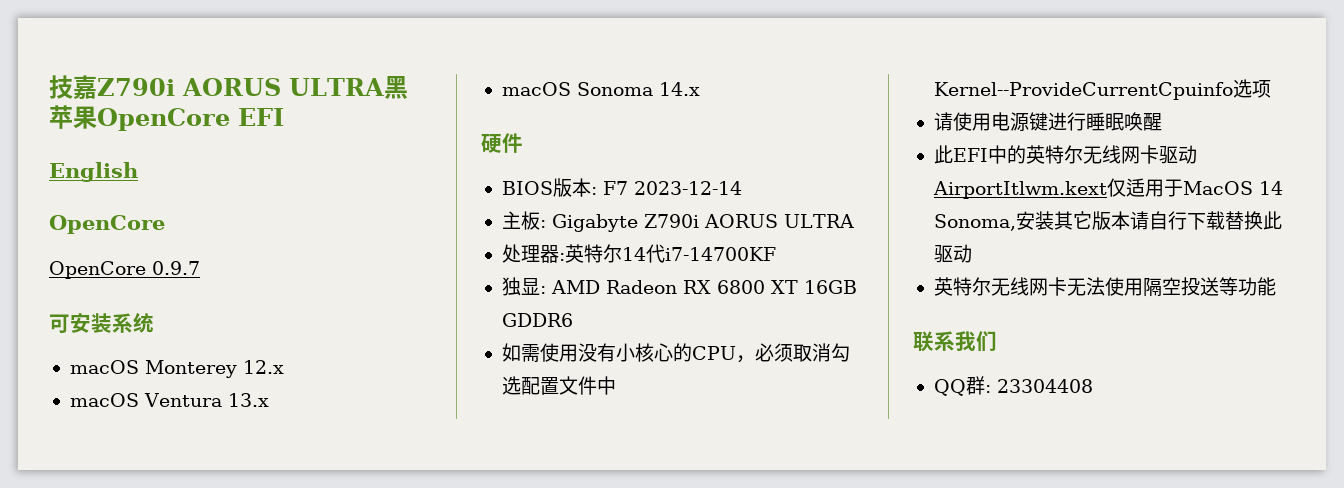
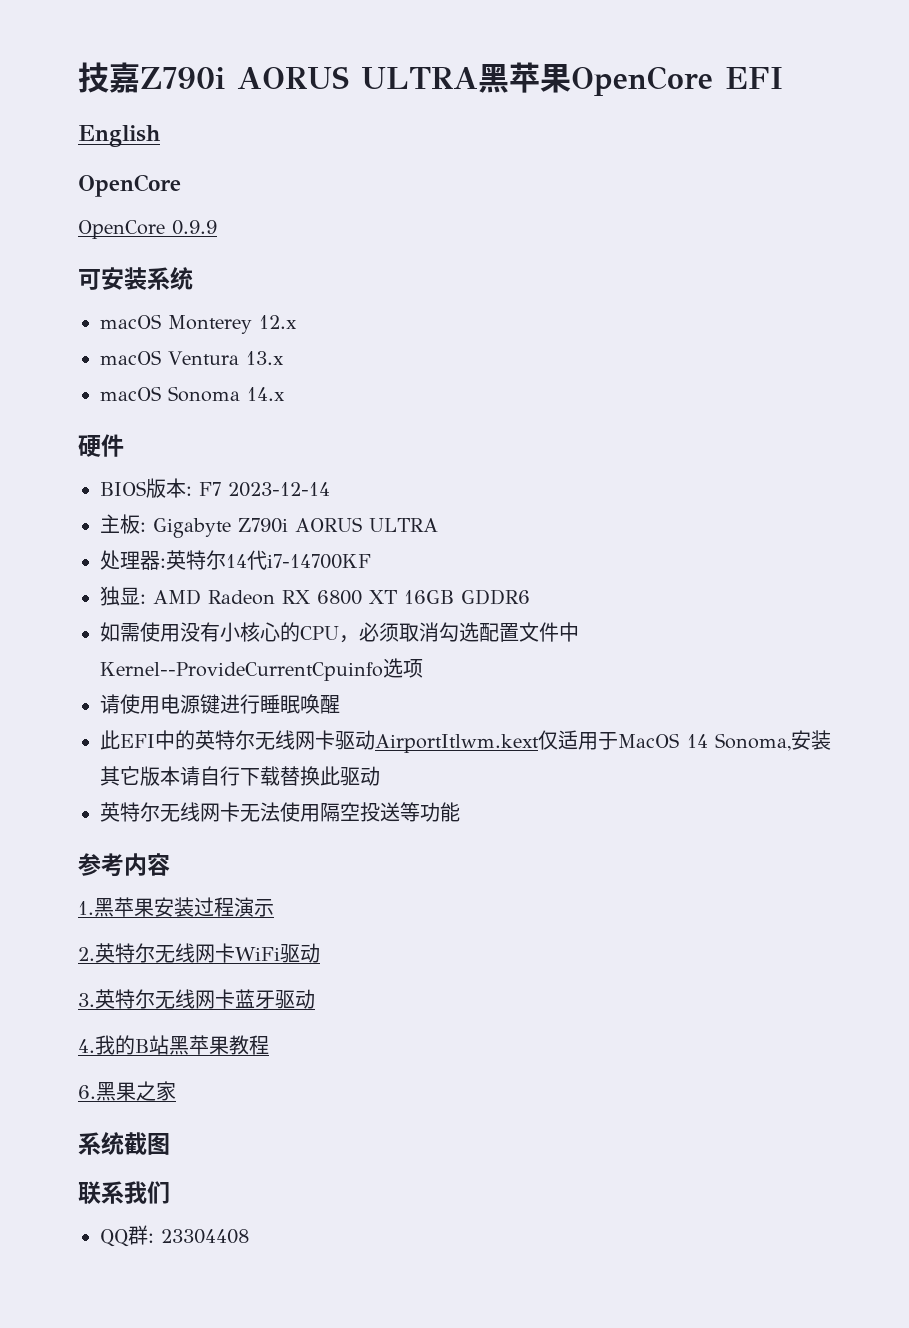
[152,261,200,275] 0.9.7 -> [172,220,217,235] 0.9.9
(1276, 286) none -> [78,853,170,877] [78,897,274,917] [78,943,320,963] [78,989,315,1009] [78,1035,269,1055] [78,1081,176,1101] [78,1132,170,1155] // 参考内容 // 1.黑苹果安装过程演示 // 2.英特尔无线网卡WiFi驱动 // 3.英特尔无线网卡蓝牙驱动 // 4.我的B站黑苹果教程 // 6.黑果之家 // 系统截图

